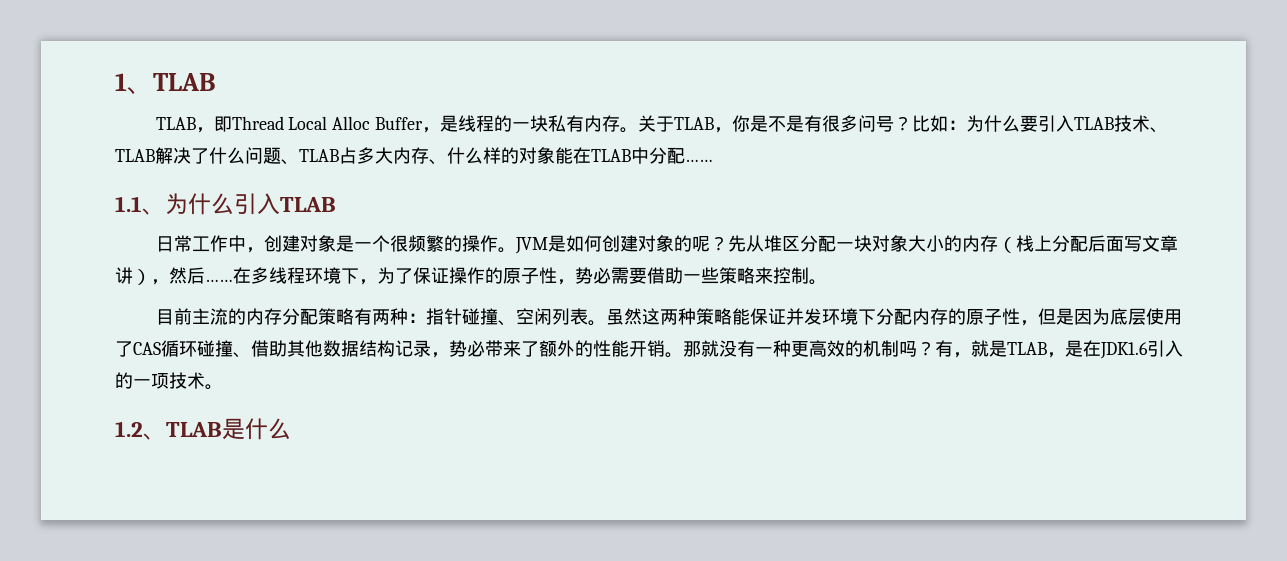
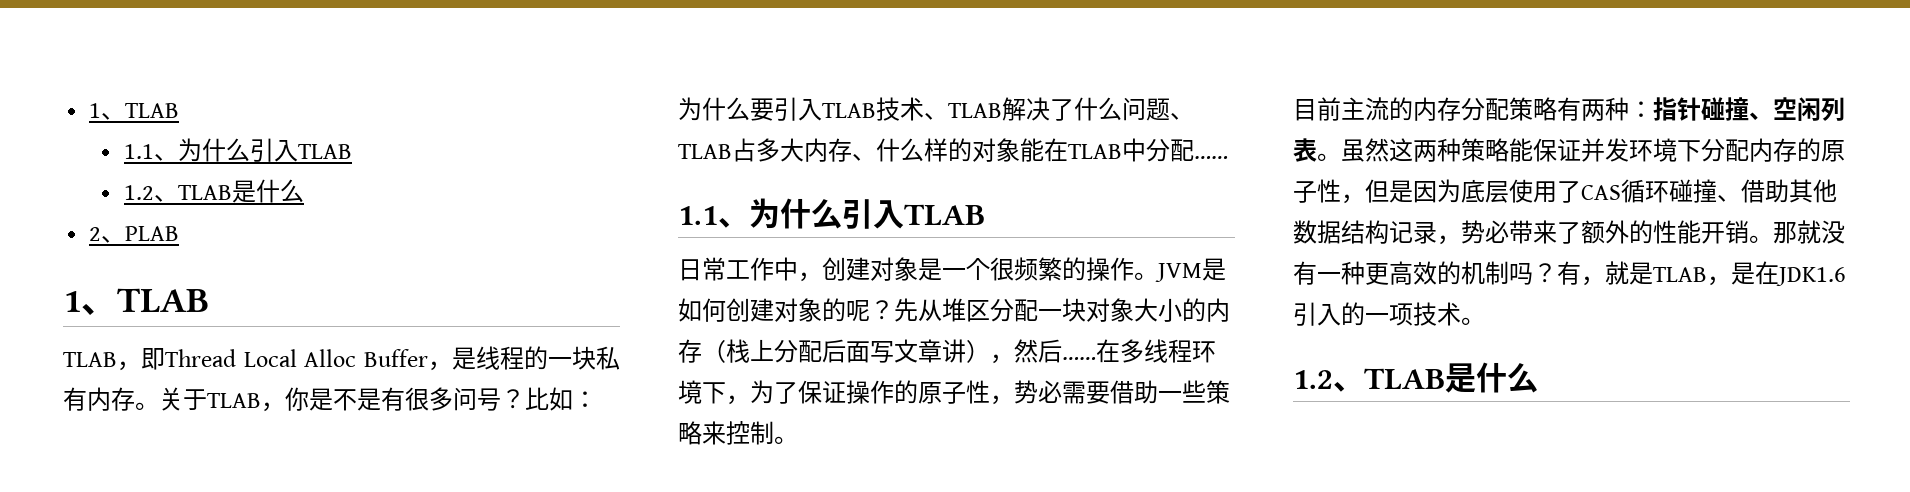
[115,73,215,95] 1、TLAB -> [89,103,180,120] [123,138,352,162] [123,179,304,203] [89,226,180,243] [63,288,209,315] 1、TLAB // 1.1、为什么引入TLAB // 1.2、TLAB是什么 // 2、PLAB // 1、TLAB

